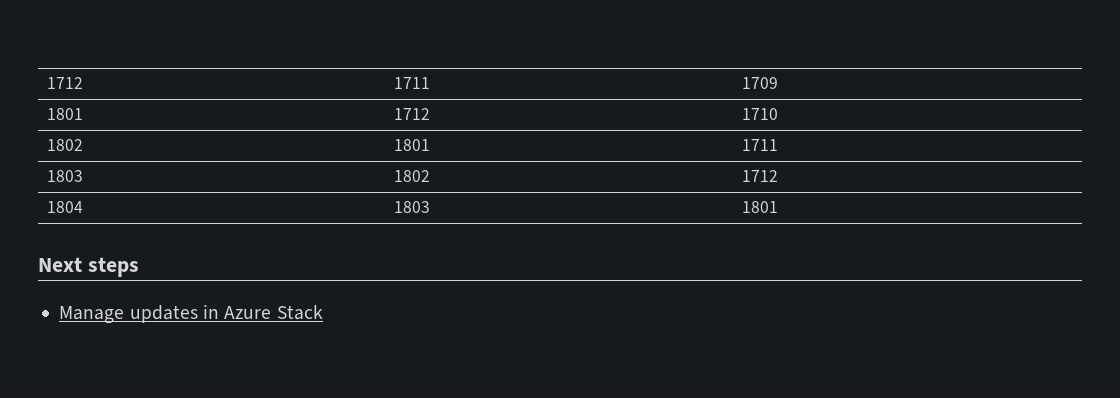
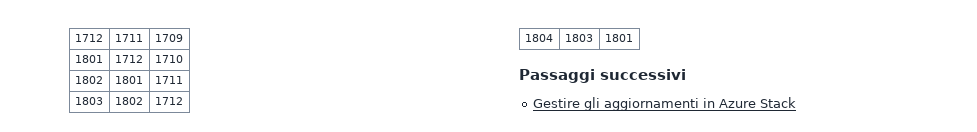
[38,257,139,277] [59,305,198,324] Next steps // Manage updates -> [519,69,686,83] [532,97,699,111] Passaggi successivi // Gestire gli aggiornamenti

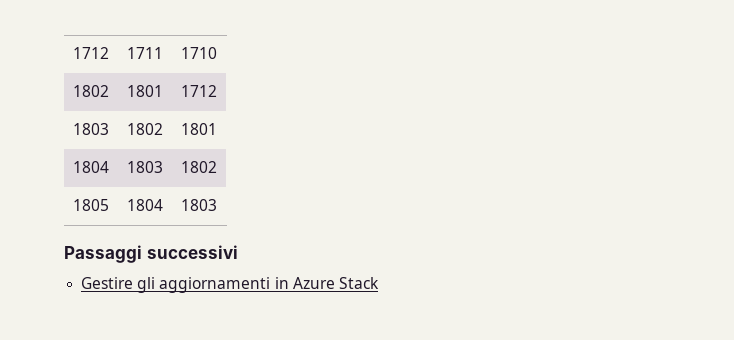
[154,34,183,42] [74,55,103,63] [114,55,143,63] | 1709 // 1801 | 1712 -> (163, 53) none
[154,76,183,84] 1711 -> [180,85,217,97] 1712
[154,97,183,105] 1712 -> [180,123,217,135] 1801
[604,34,633,42] 1801 -> [180,161,217,173] [72,199,109,211] [126,199,163,211] [180,199,217,211] 1802 // 1805 | 1804 | 1803

